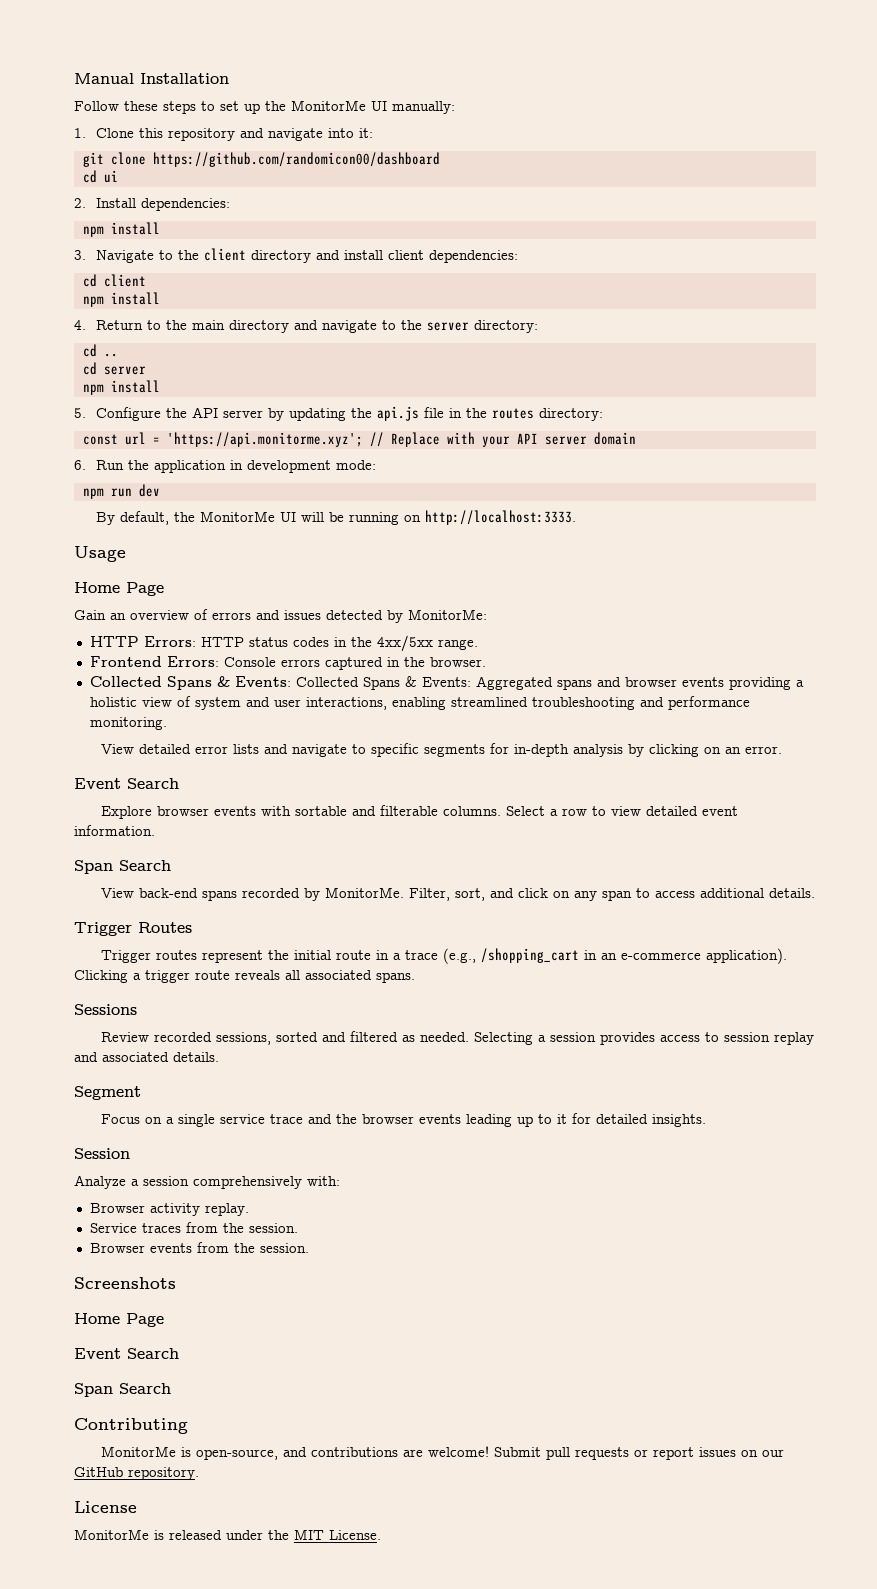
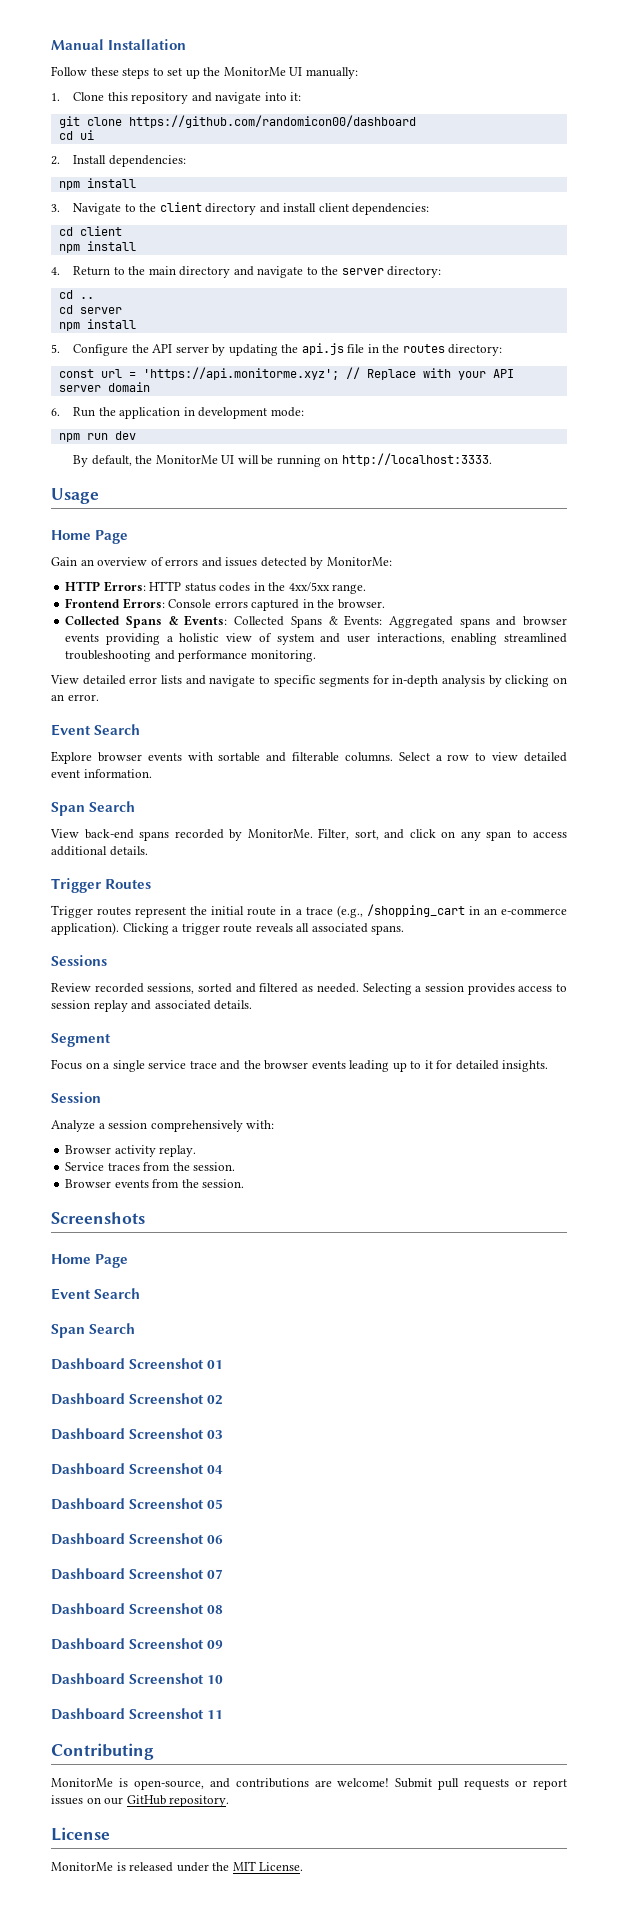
(171, 1388) none -> [51,1358,224,1370] [51,1393,224,1405] [51,1428,224,1440] [51,1463,224,1475] [51,1498,224,1510] [51,1533,224,1545] [51,1568,224,1580] [51,1603,224,1615] [51,1638,224,1650] [51,1673,224,1685] [51,1708,224,1720] // Dashboard Screenshot 01 // Dashboard Screenshot 02 // Dashboard Screenshot 03 // Dashboard Screenshot 04 // Dashboard Screenshot 05 // Dashboard Screenshot 06 // Dashboard Screenshot 07 // Dashboard Screenshot 08 // Dashboard Screenshot 09 // Dashboard Screenshot 10 // Dashboard Screenshot 11

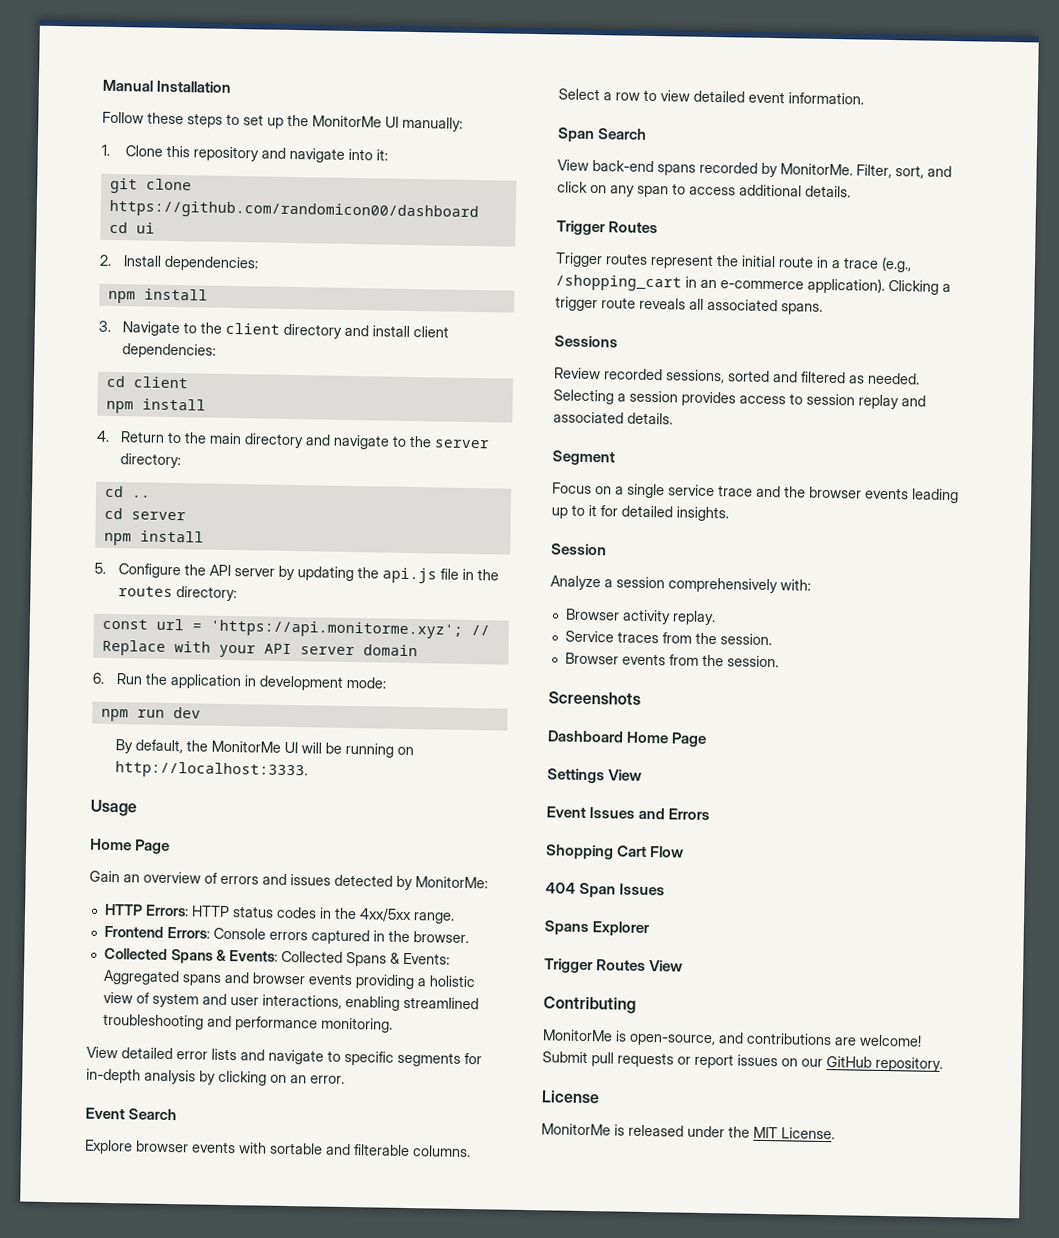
[51,1254,129,1268] [51,1288,141,1300] [51,1323,136,1338] [51,1358,224,1370] [51,1393,224,1405] [51,1428,224,1440] [51,1463,224,1475] [51,1498,224,1510] [51,1533,224,1545] [51,1568,224,1580] [51,1603,224,1615] [51,1638,224,1650] [51,1673,224,1685] [51,1708,224,1720] Home Page // Event Search // Span Search // Dashboard Screenshot 01 // Dashboard Screenshot 02 // Dashboard Screenshot 03 // Dashboard Screenshot 04 // Dashboard Screenshot 05 // Dashboard Screenshot 06 // Dashboard Screenshot 07 // Dashboard Screenshot 08 // Dashboard Screenshot 09 // Dashboard Screenshot 10 // Dashboard Screenshot 11 -> [547,730,708,747] [547,768,643,784] [546,806,711,821] [545,844,685,860] [545,882,666,898] [544,920,651,937] [544,958,684,974] Dashboard Home Page // Settings View // Event Issues and Errors // Shopping Cart Flow // 404 Span Issues // Spans Explorer // Trigger Routes View

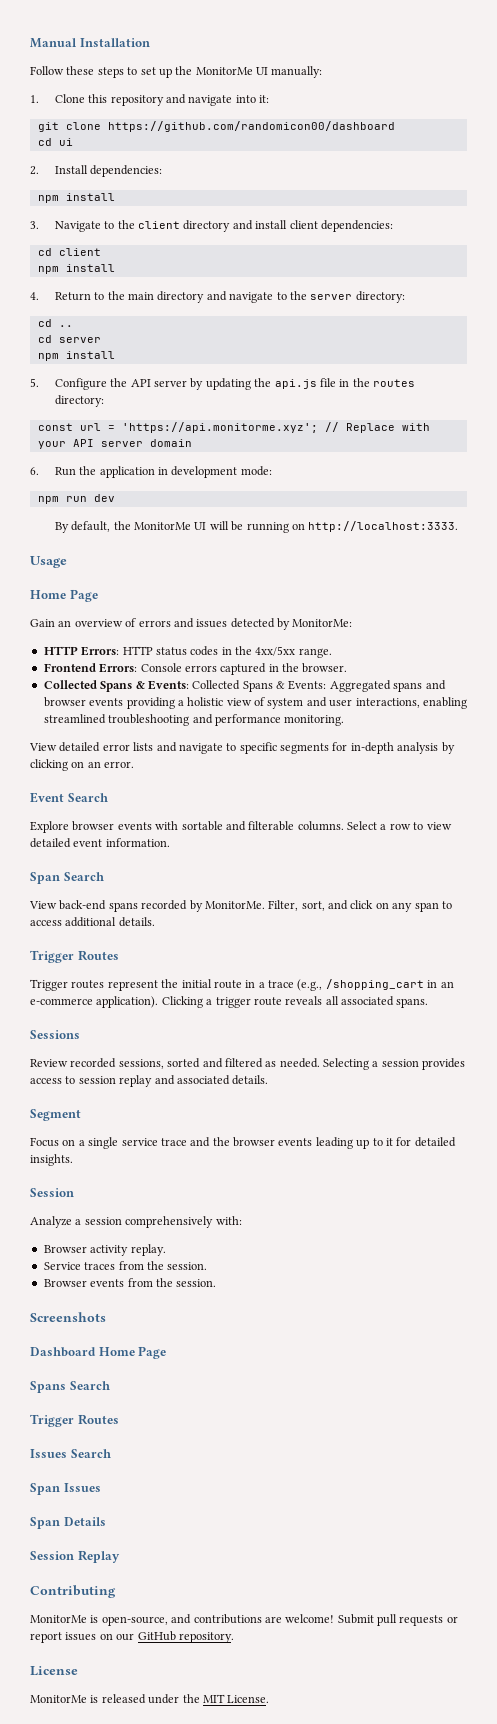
[547,768,643,784] [546,806,711,821] [545,844,685,860] [545,882,666,898] [544,920,651,937] [544,958,684,974] Settings View // Event Issues and Errors // Shopping Cart Flow // 404 Span Issues // Spans Explorer // Trigger Routes View -> [30,1381,110,1393] [30,1414,119,1427] [30,1449,111,1458] [30,1483,101,1495] [30,1517,106,1529] [30,1550,120,1563] Spans Search // Trigger Routes // Issues Search // Span Issues // Span Details // Session Replay

